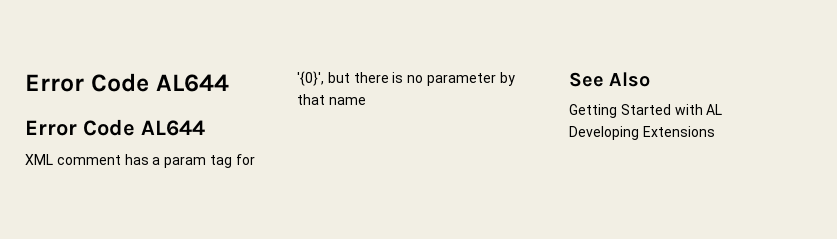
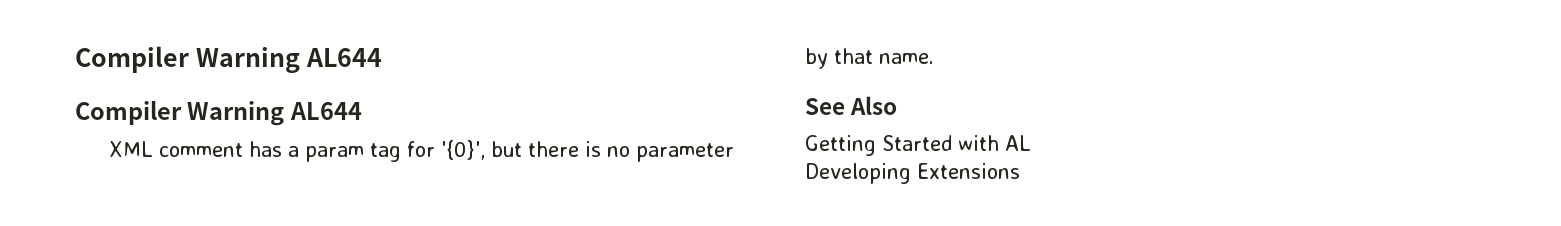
[25,73,229,92] [25,119,135,136] Error Code AL644 // Error Code -> [75,46,382,73] [75,100,285,126] Compiler Warning AL644 // Compiler Warning
[328,97,366,105] name -> [879,53,934,64] name.

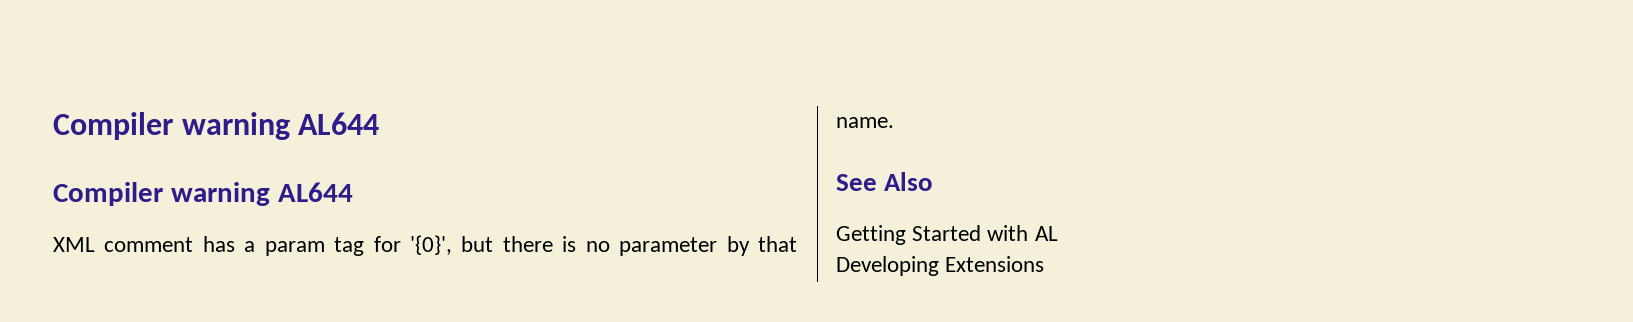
[75,46,300,73] Compiler Warning -> [53,112,290,140] Compiler warning
[187,101,285,126] Warning -> [170,182,270,206] warning

